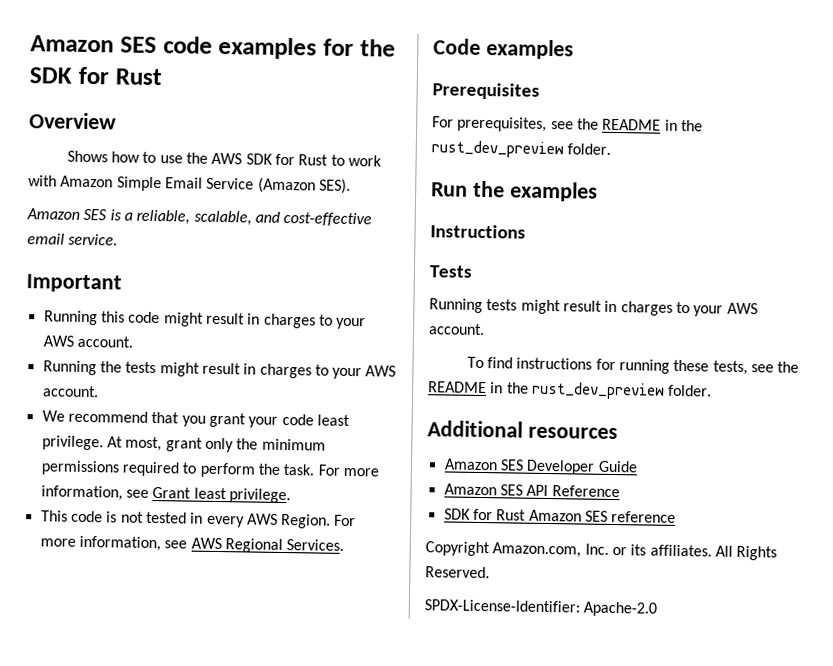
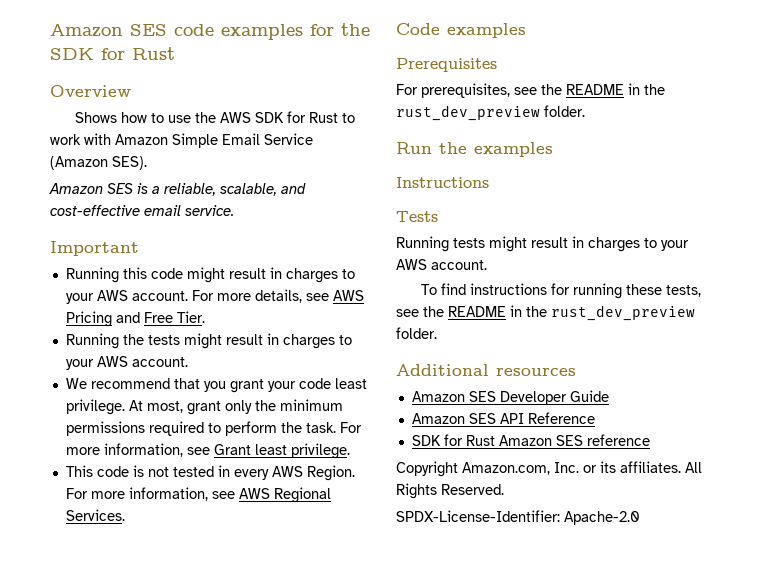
(133, 341) none -> [191,289,364,303] [65,311,205,327] For more details, see AWS Pricing and Free Tier.

